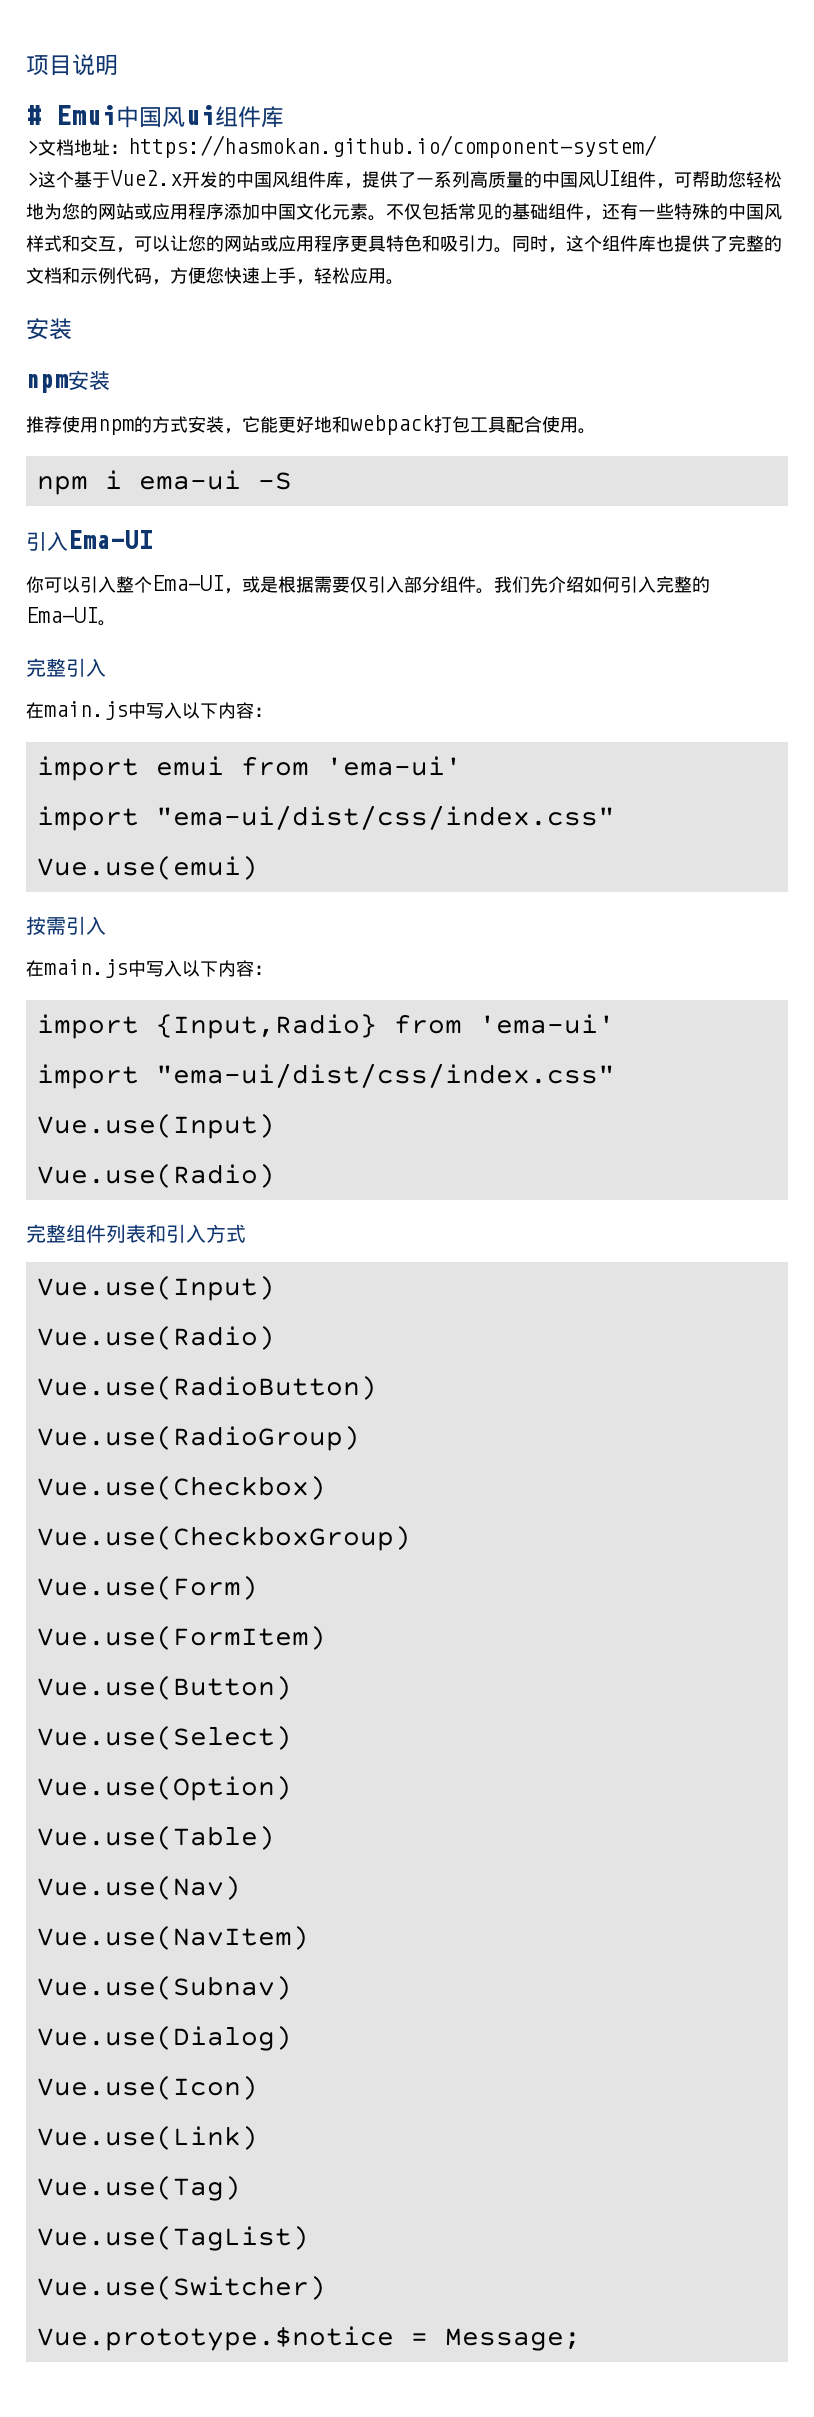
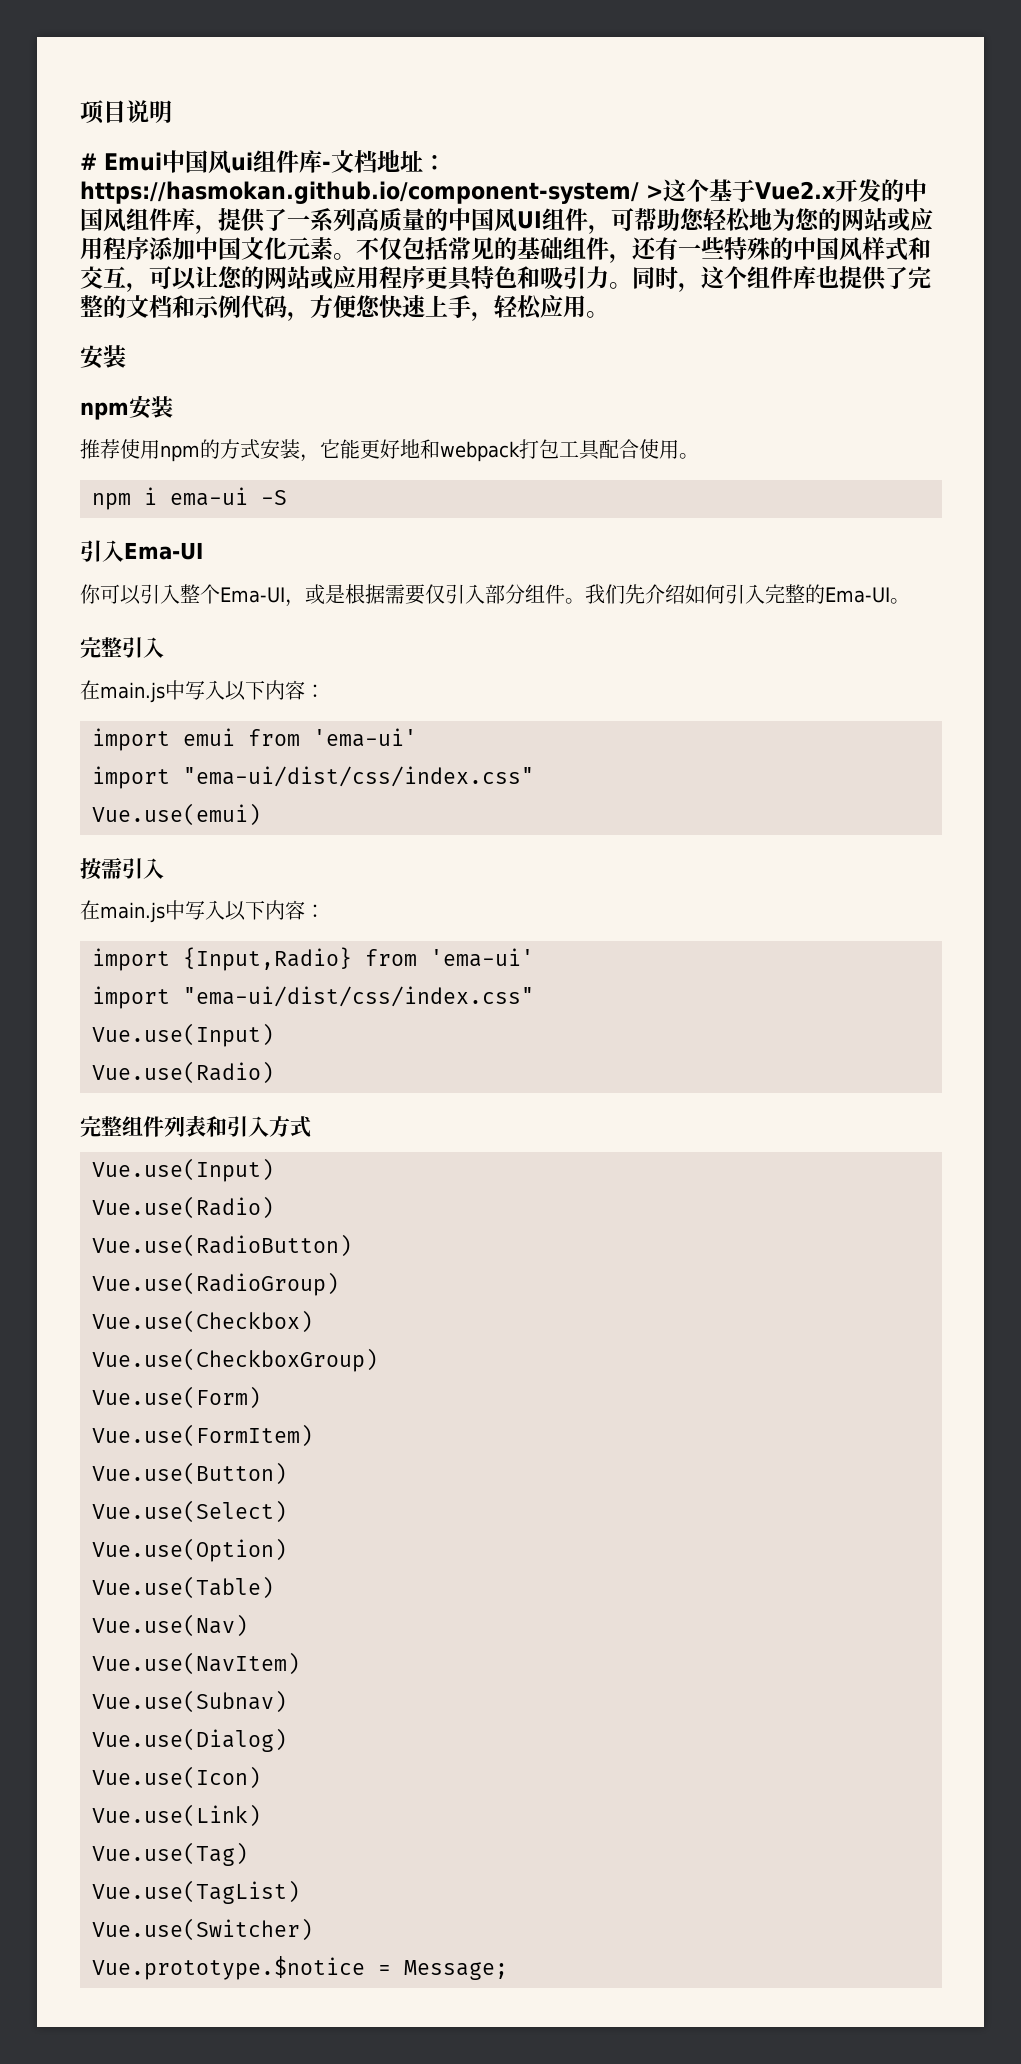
[26,140,38,154] // > -> [322,161,331,170] -
(657, 146) // -> (639, 192) none

